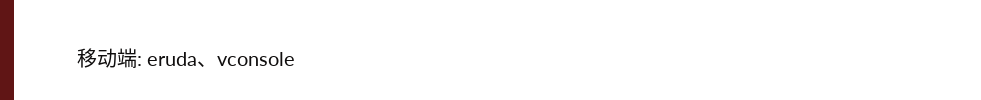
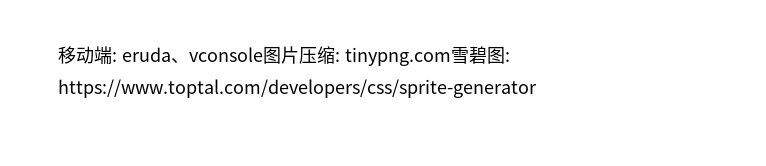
(296, 59) none -> [262,46,510,66] [58,79,537,98] 图片压缩: tinypng.com雪碧图: https://www.toptal.com/developers/css/sprite-generator

